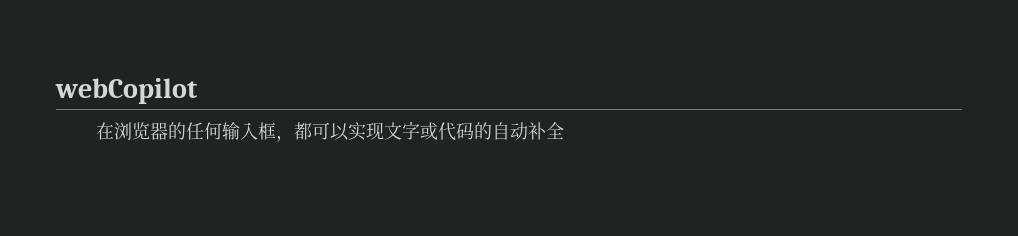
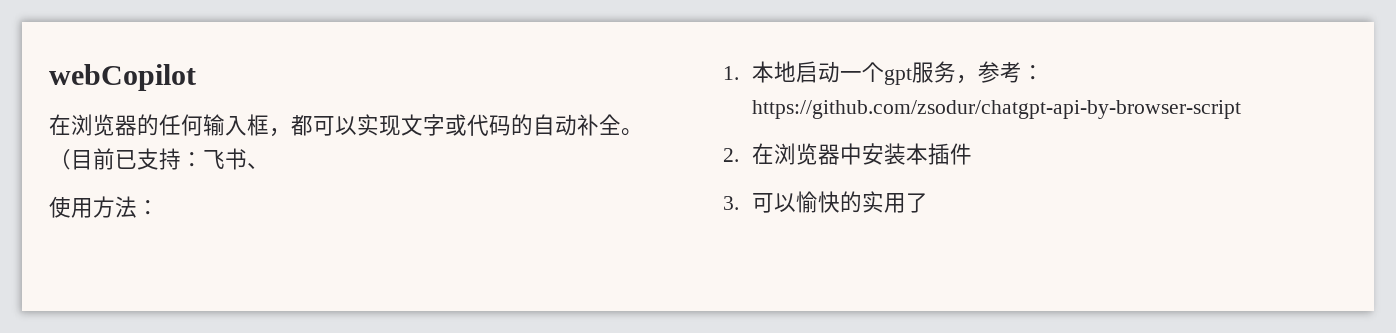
(564, 130) none -> [621,128,643,136] [49,148,269,170] [49,196,159,218] [723,61,1045,85] [752,100,1242,119] [723,143,973,165] [723,191,929,213] 。（目前已支持：飞书、 // 使用方法： // 1.本地启动一个gpt服务，参考：https://github.com/zsodur/chatgpt-api-by-browser-script // 2.在浏览器中安装本插件 // 3.可以愉快的实用了

